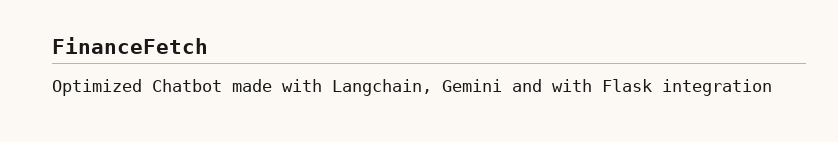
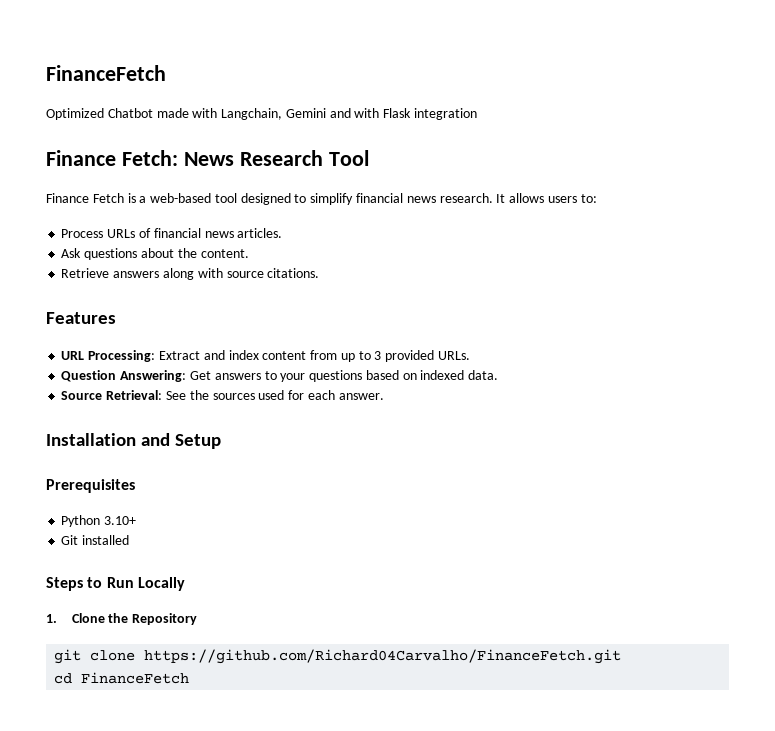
(772, 87) none -> [46,150,369,166] [46,193,597,205] [61,228,283,238] [61,248,249,260] [61,268,320,280] [46,312,116,324] [61,350,470,362] [61,370,499,382] [61,390,384,400] [46,433,222,449] [46,479,135,493] [61,515,137,527] [61,535,130,545] [46,577,185,591] [46,613,198,625] [54,649,622,664] [54,672,190,684] // Finance Fetch: News Research Tool // Finance Fetch is a web-based tool designed to simplify financial news research. It allows users to: // Process URLs of financial news articles. // Ask questions about the content. // Retrieve answers along with source citations. // Features // URL Processing: Extract and index content from up to 3 provided URLs. // Question Answering: Get answers to your questions based on indexed data. // Source Retrieval: See the sources used for each answer. // Installation and Setup // Prerequisites // Python 3.10+ // Git installed // Steps to Run Locally // 1. Clone the Repository // git clone https://github.com/Richard04Carvalho/FinanceFetch.git // cd FinanceFetch

